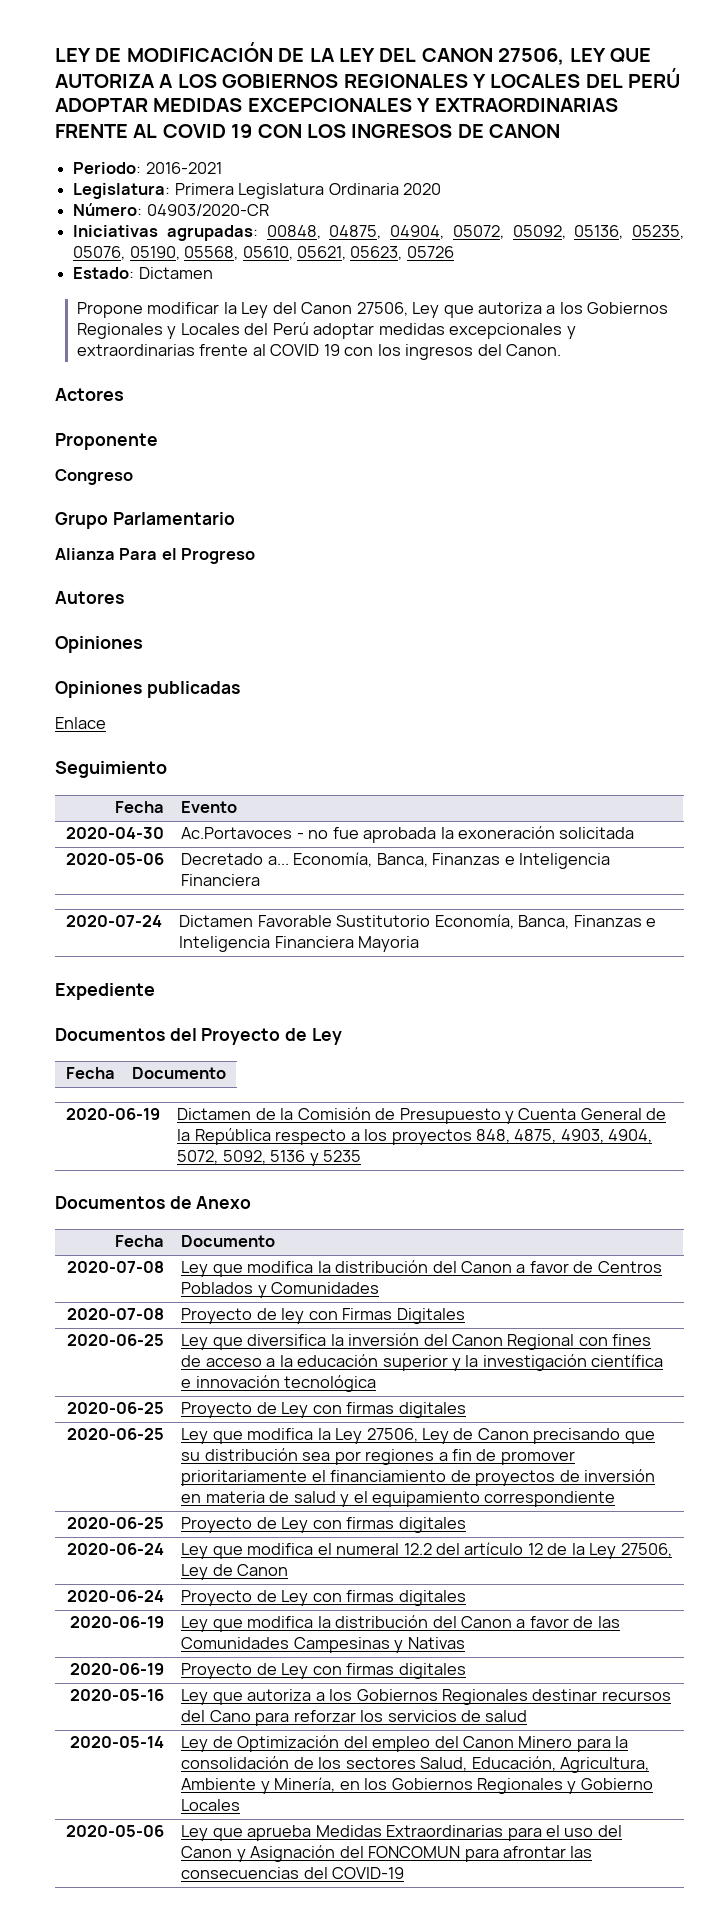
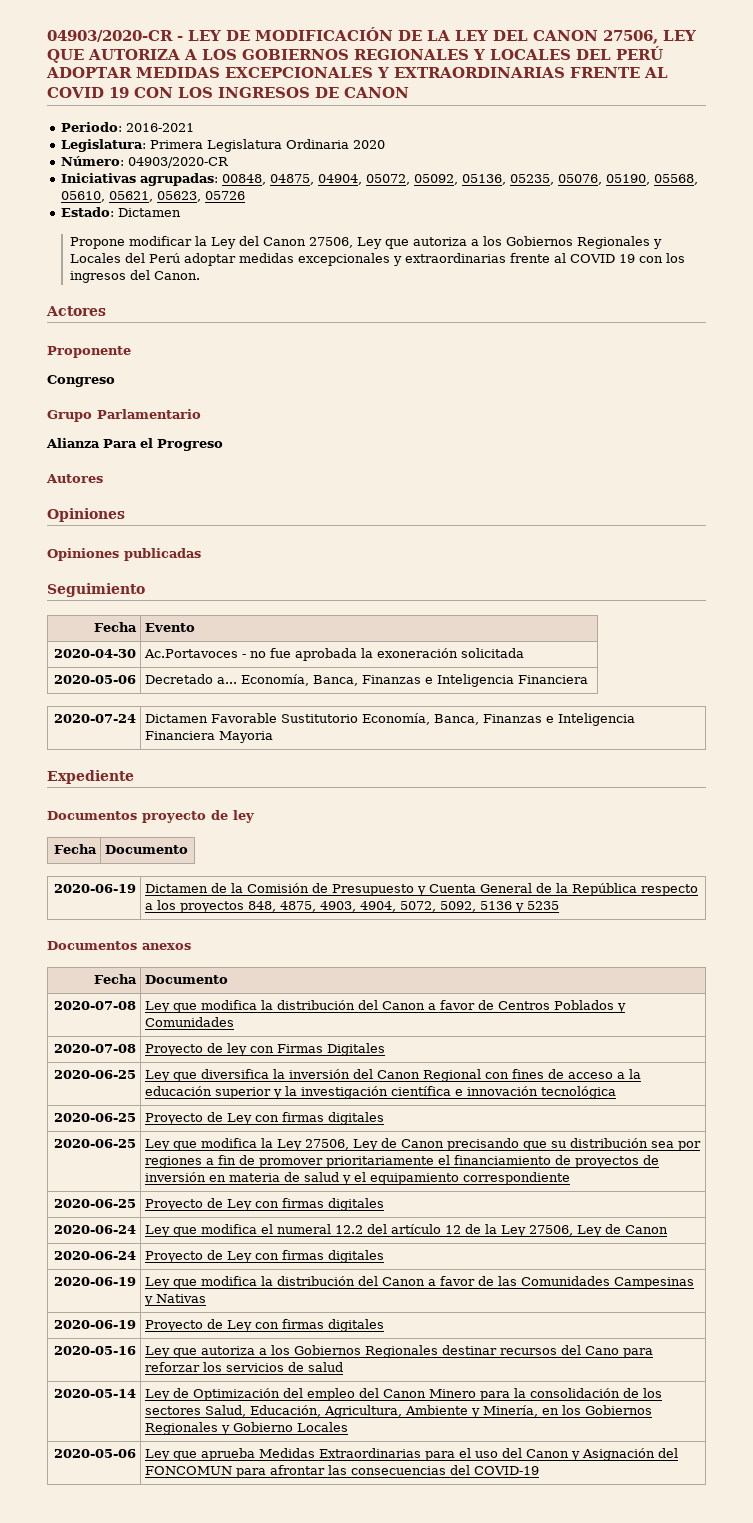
(55, 55) none -> [47,30,183,42] 04903/2020-CR -
[55,717,106,729] // Enlace -> (201, 554) none
[169,1028,342,1045] del Proyecto de Ley -> [142,810,254,823] proyecto de ley
[169,1196,252,1209] de Anexo -> [142,943,191,950] anexos

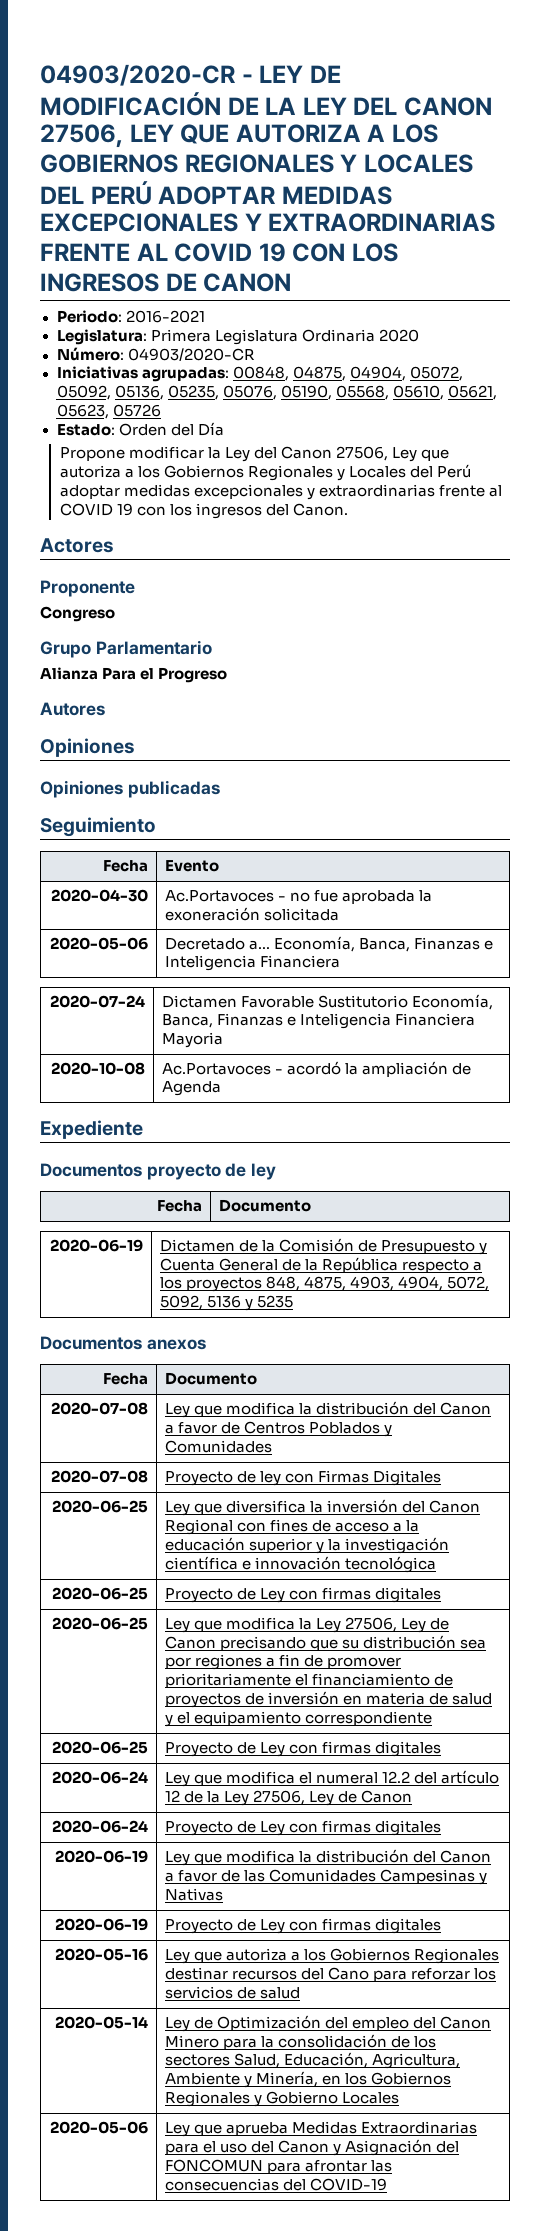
[117,208,181,217] Dictamen -> [118,422,224,436] Orden del Día
(274, 737) none -> [51,1062,146,1075] [161,1061,471,1077] [161,1081,221,1096] // 2020-10-08 | Ac.Portavoces - acordó la ampliación de Agenda

